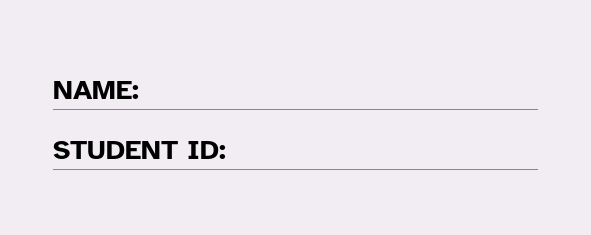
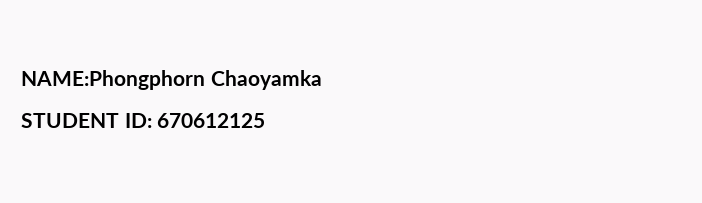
[53,81,139,99] NAME: -> [21,70,322,90] NAME:Phongphorn Chaoyamka
(226, 150) none -> [157,113,266,128] 670612125

